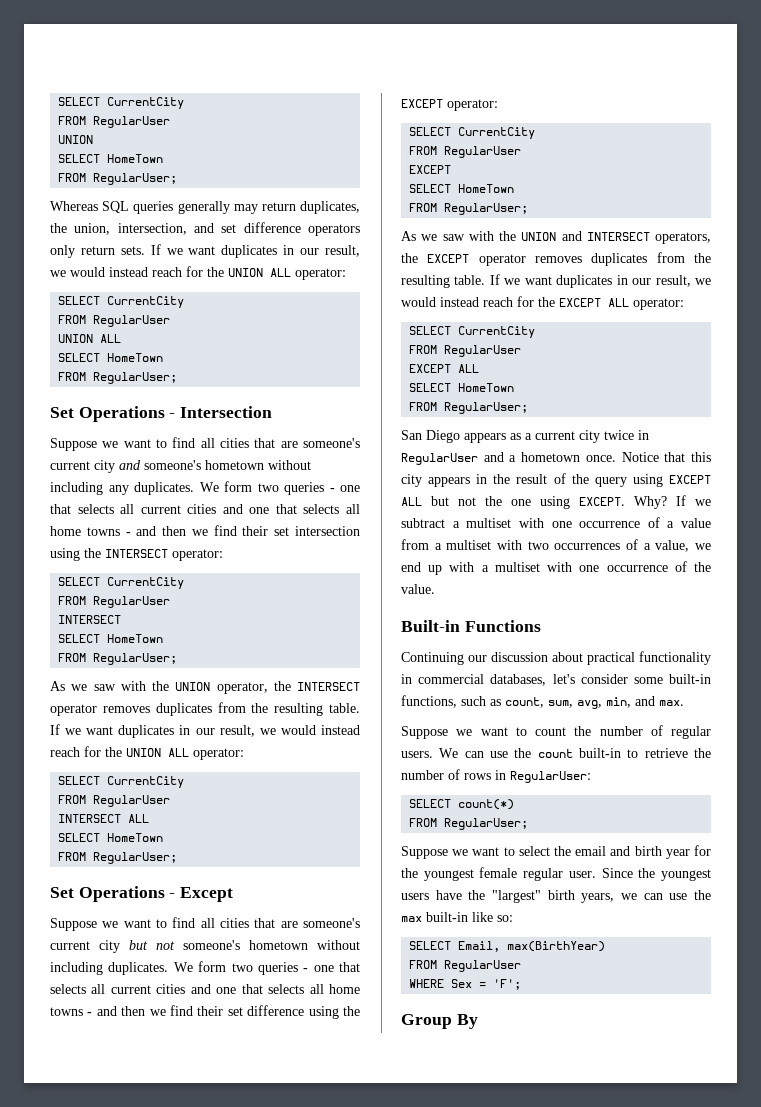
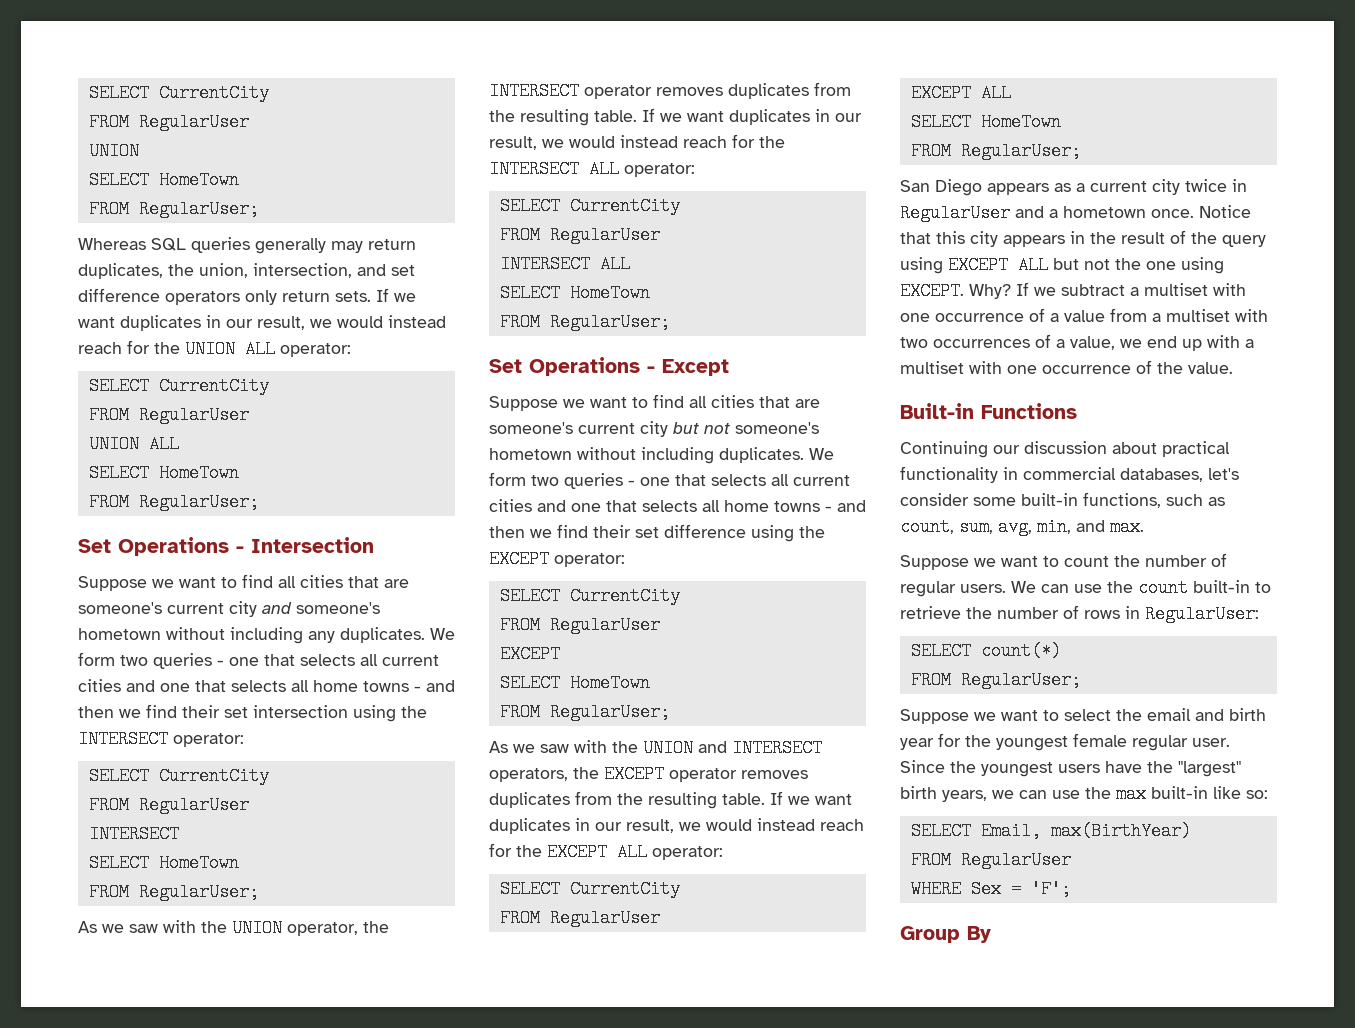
[126,748,161,757] UNION -> [489,160,579,178] INTERSECT

